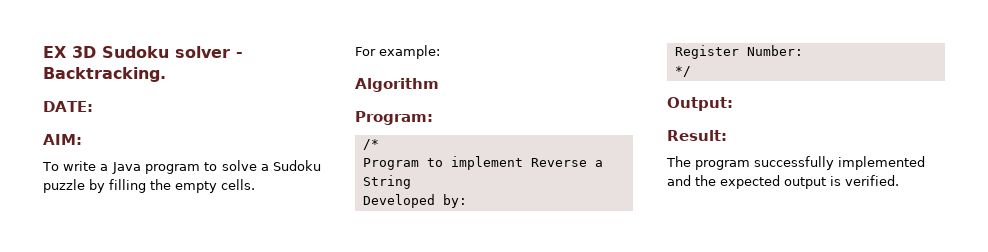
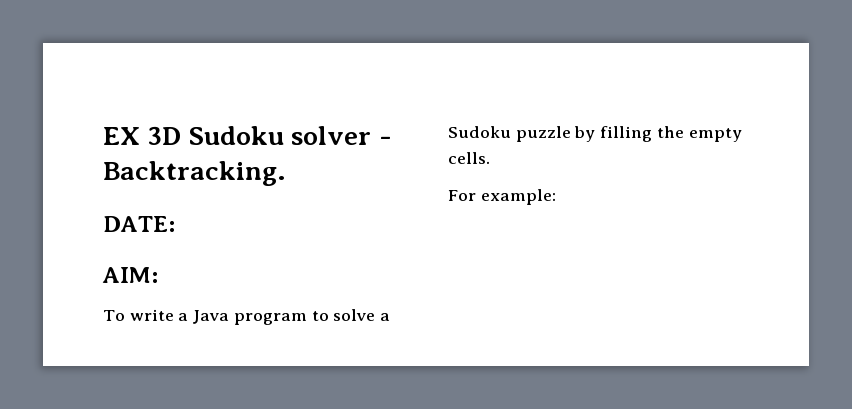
[355,78,439,92] [355,111,433,125] [362,139,379,150] [362,156,603,170] [362,175,411,189] [362,194,467,208] [674,45,803,59] [674,66,691,77] [667,97,733,111] [667,130,727,141] [666,156,925,170] [667,175,899,189] // Algorithm // Program: // /* // Program to implement Reverse a String // Developed by: // Register Number: // */ // Output: // Result: // The program successfully implemented and the expected output is verified. -> (556, 197) none

